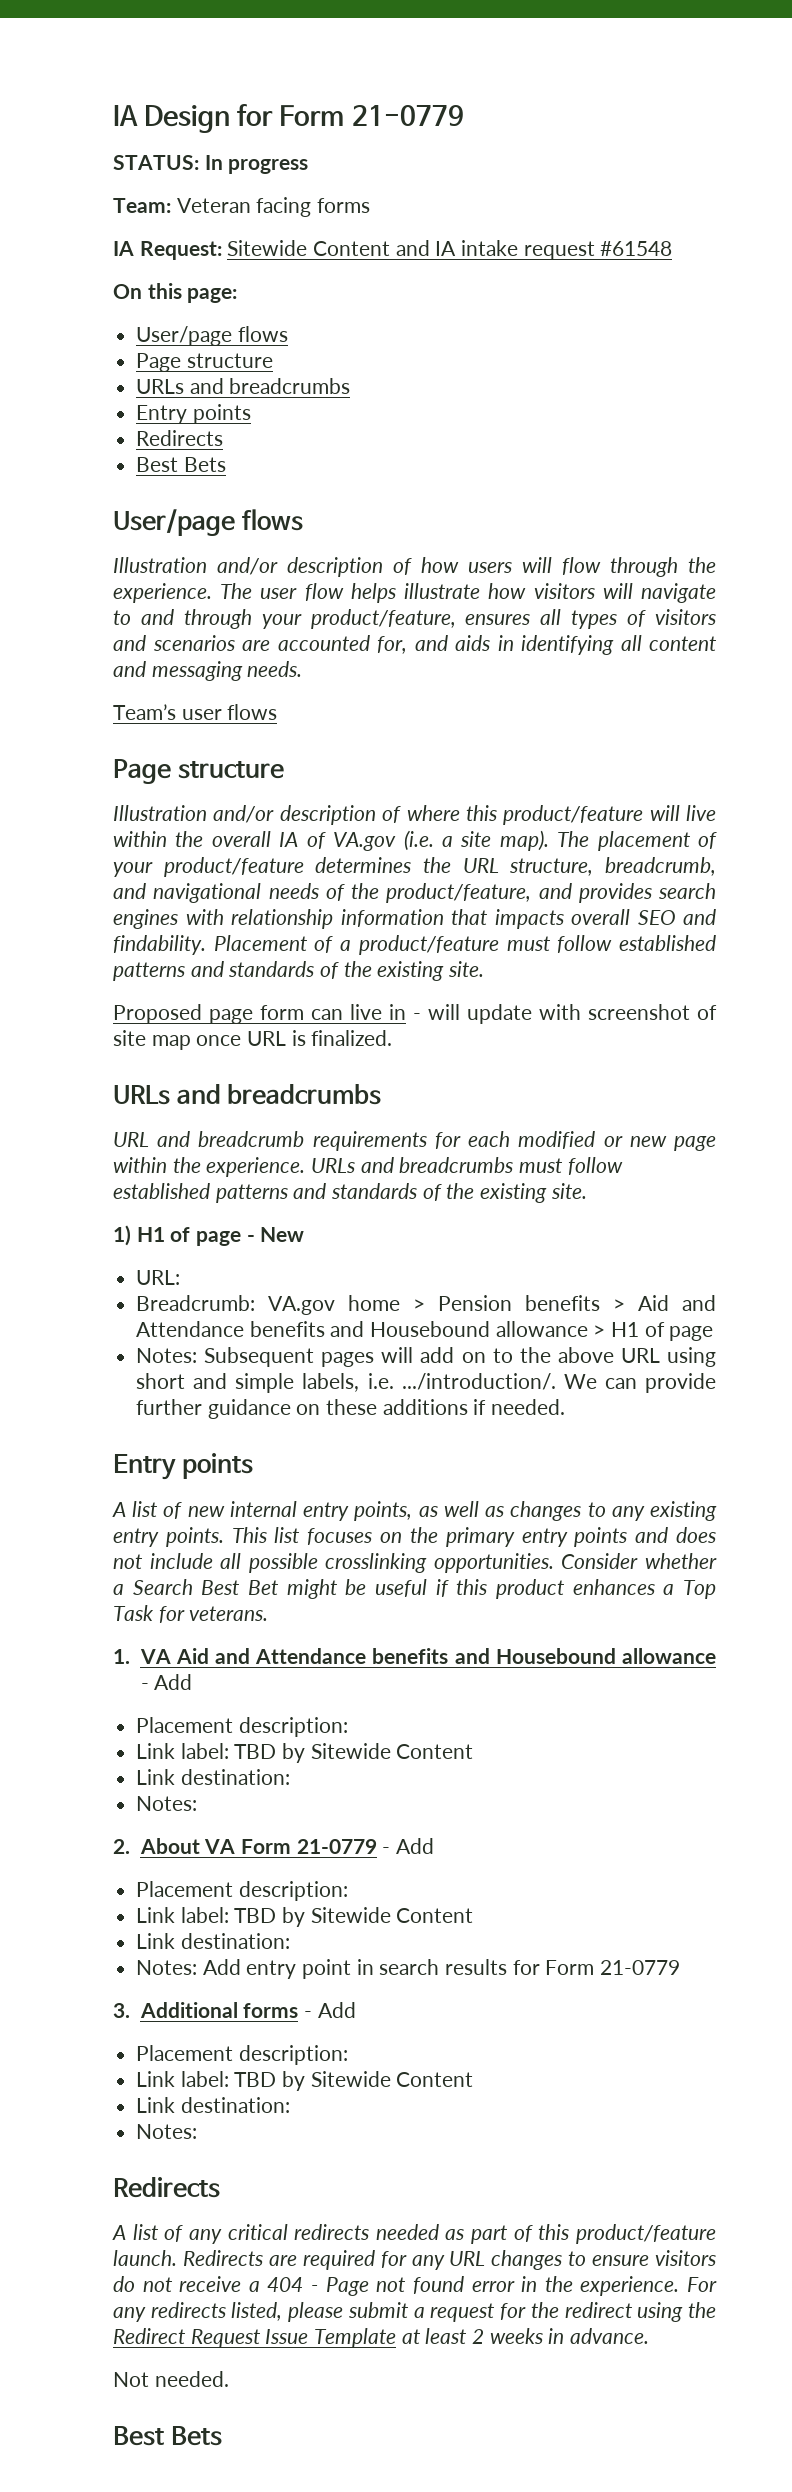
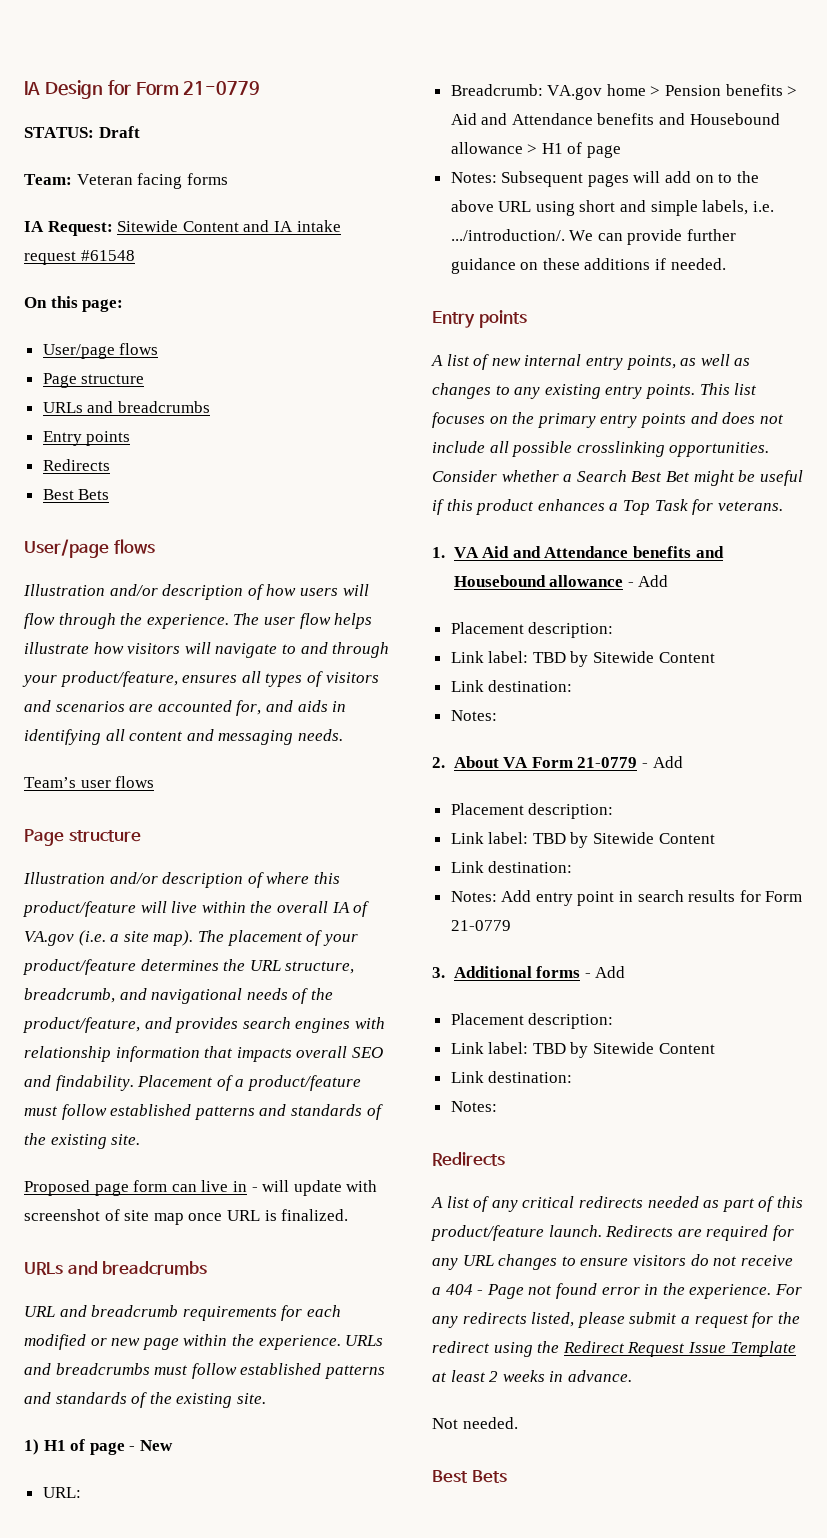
[204,155,309,174] In progress -> [98,126,140,138] Draft

